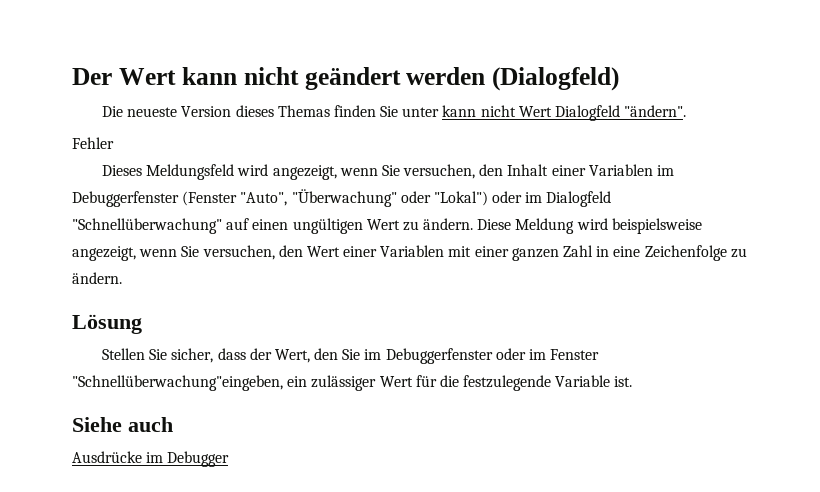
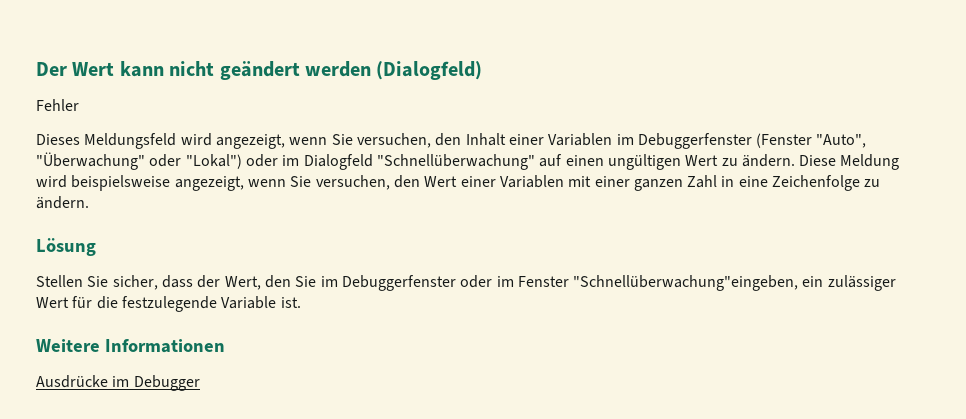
[101,105,687,121] // Die neueste Version dieses Themas finden Sie unter kann nicht Wert Dialogfeld "ändern". -> (483, 70) none
[72,417,173,432] Siehe auch -> [36,339,225,353] Weitere Informationen

